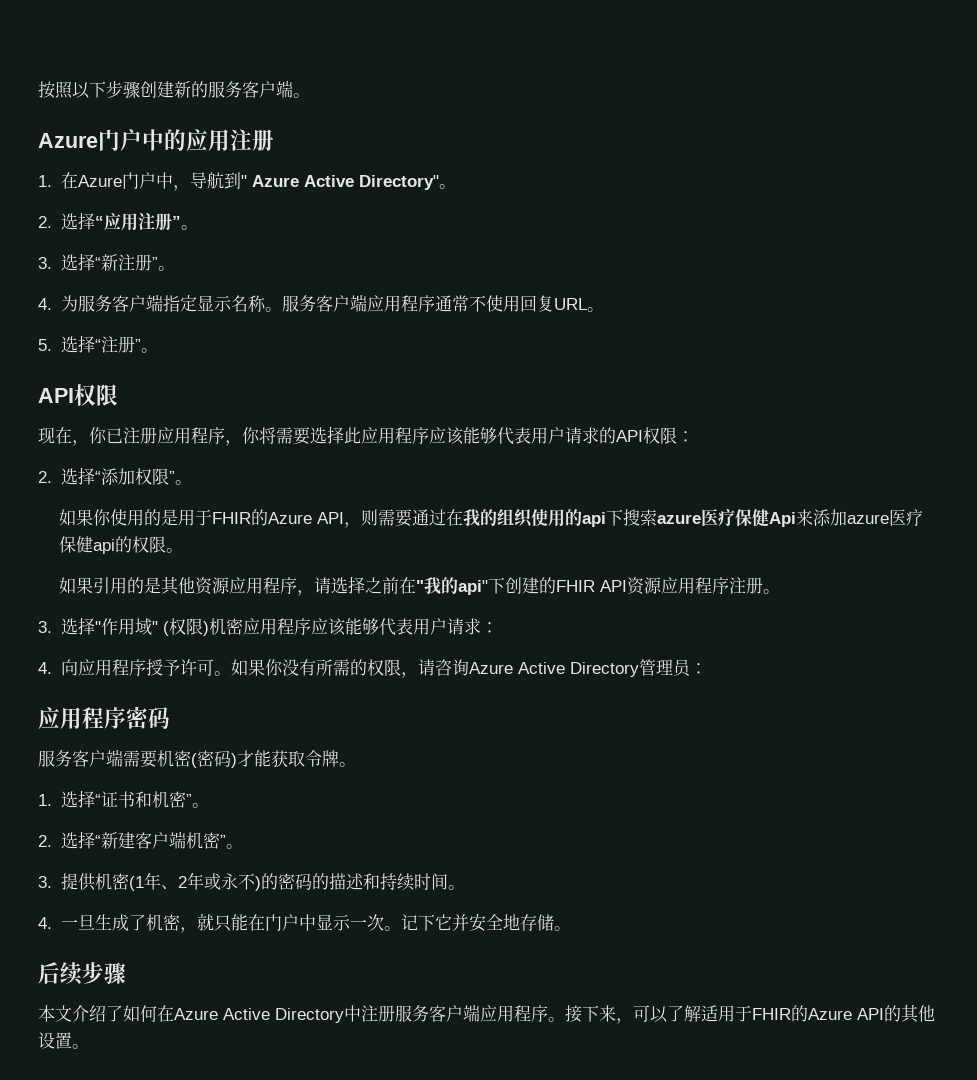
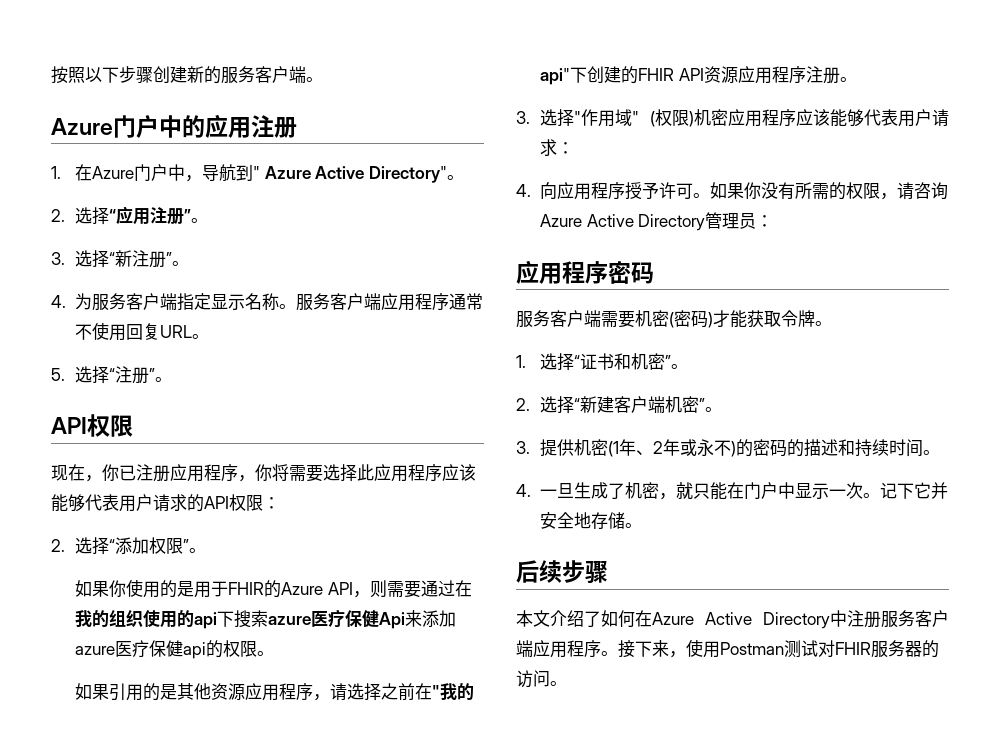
[633,1004,935,1023] [38,1032,72,1049] 可以了解适用于FHIR的Azure API的其他设置 -> [686,639,939,658] [516,670,550,688] 使用Postman测试对FHIR服务器的访问

